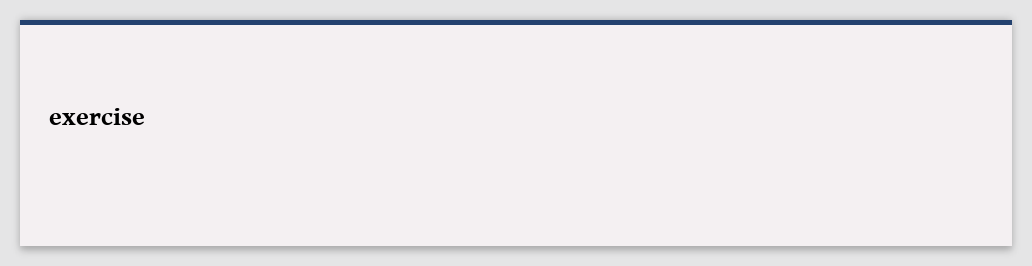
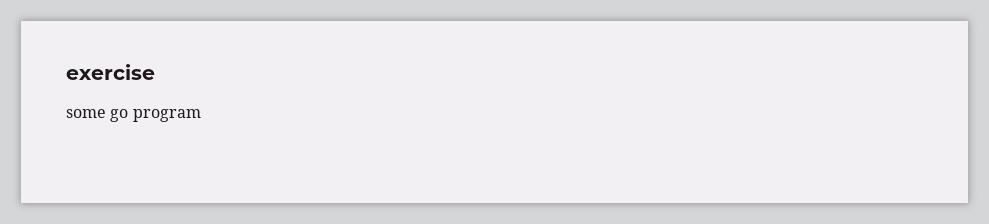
(145, 116) none -> [66,109,201,122] // some go program

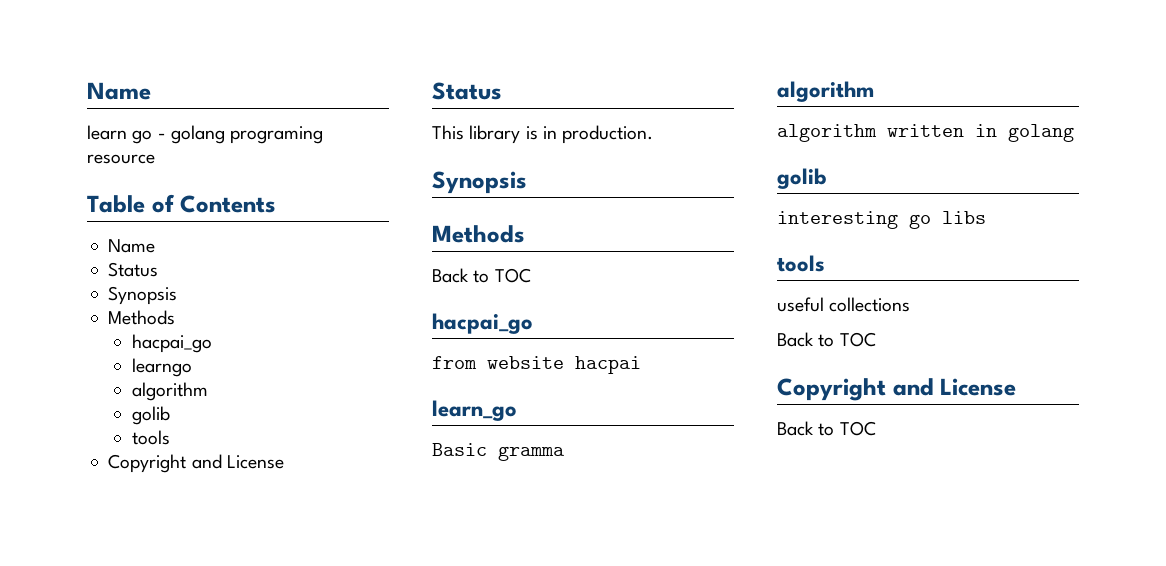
[66,64,155,80] [66,109,201,122] exercise // some go program -> [87,82,151,100] [87,125,324,144] [87,154,155,164] [87,194,277,213] [108,239,156,253] [108,262,159,277] [108,286,178,305] [108,310,176,325] [131,334,212,353] [131,358,192,377] [131,382,208,401] [131,406,170,425] [131,430,170,445] [108,454,284,473] [432,82,502,100] [432,125,654,144] [432,171,527,194] [432,225,525,243] [432,268,531,283] [432,313,533,334] [432,356,641,374] [432,400,517,421] [432,443,564,461] [777,81,874,102] [777,124,1074,142] [777,168,827,189] [777,211,986,229] [777,255,825,272] [777,297,911,312] [777,332,876,347] [777,378,1017,401] [777,421,876,436] Name // learn go - golang programing resource // Table of Contents // Name // Status // Synopsis // Methods // hacpai_go // learngo // algorithm // golib // tools // Copyright and License // Status // This library is in production. // Synopsis // Methods // Back to TOC // hacpai_go // from website hacpai // learn_go // Basic gramma // algorithm // algorithm written in golang // golib // interesting go libs // tools // useful collections // Back to TOC // Copyright and License // Back to TOC

